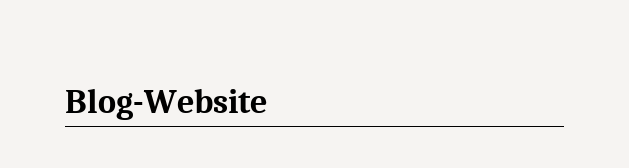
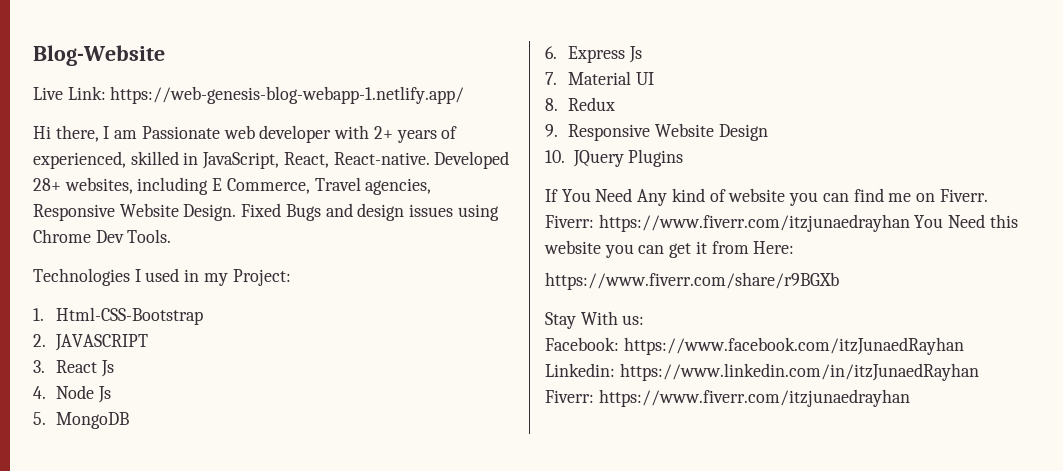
(267, 104) none -> [33,86,465,104] [33,125,458,143] [33,151,510,169] [33,177,432,195] [33,203,499,221] [33,229,172,243] [33,268,291,286] [33,307,204,325] [33,334,149,351] [33,360,115,377] [33,385,112,403] [33,412,130,429] [545,46,643,63] [545,71,655,85] [545,97,616,111] [545,123,768,141] [545,149,684,167] [545,188,988,206] [545,214,1018,232] [544,240,795,258] [545,272,839,290] [545,311,645,329] [545,337,964,355] [545,363,979,381] [545,389,910,407] // Live Link: https://web-genesis-blog-webapp-1.netlify.app/ // Hi there, I am Passionate web developer with 2+ years of experienced, skilled in JavaScript, React, React-native. Developed 28+ websites, including E Commerce, Travel agencies, Responsive Website Design. Fixed Bugs and design issues using Chrome Dev Tools. // Technologies I used in my Project: // 1. Html-CSS-Bootstrap // 2. JAVASCRIPT // 3. React Js // 4. Node Js // 5. MongoDB // 6. Express Js // 7. Material UI // 8. Redux // 9. Responsive Website Design // 10. JQuery Plugins // If You Need Any kind of website you can find me on Fiverr. Fiverr: https://www.fiverr.com/itzjunaedrayhan You Need this website you can get it from Here: // https://www.fiverr.com/share/r9BGXb // Stay With us: // Facebook: https://www.facebook.com/itzJunaedRayhan Linkedin: https://www.linkedin.com/in/itzJunaedRayhan Fiverr: https://www.fiverr.com/itzjunaedrayhan

